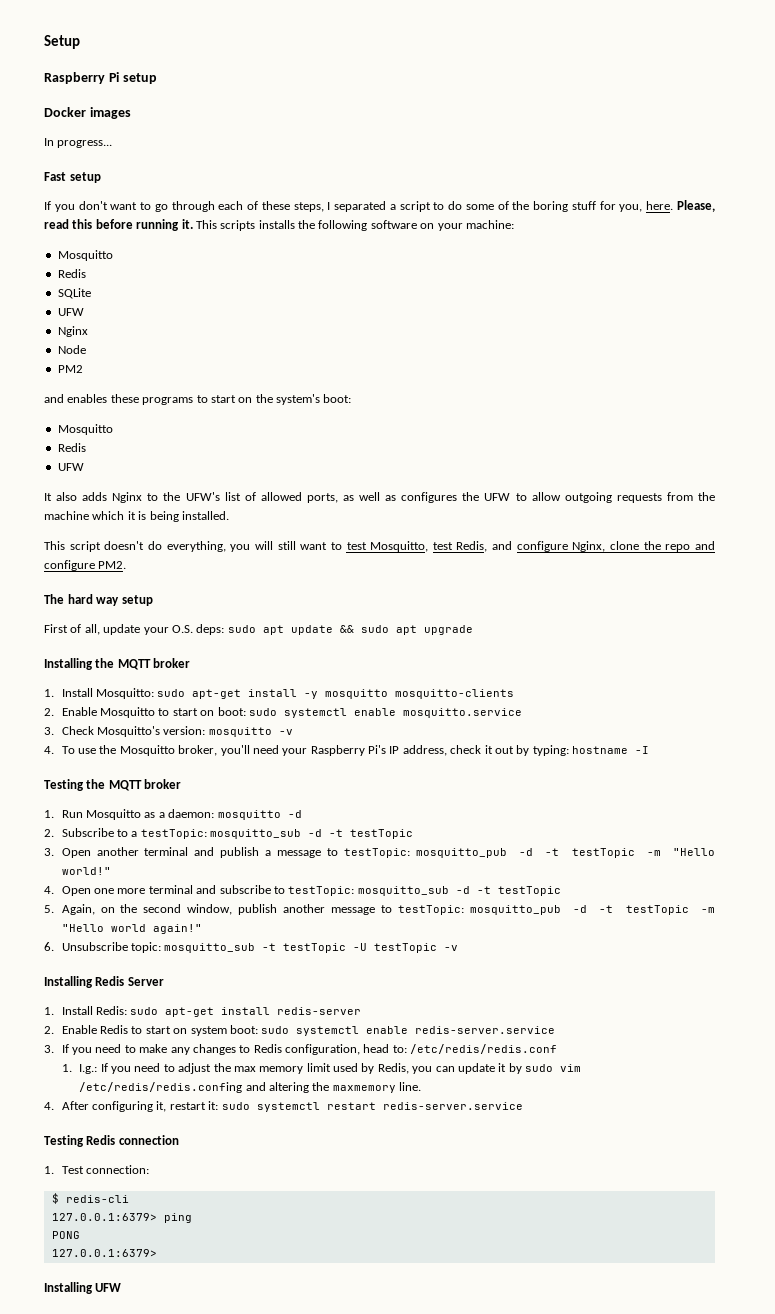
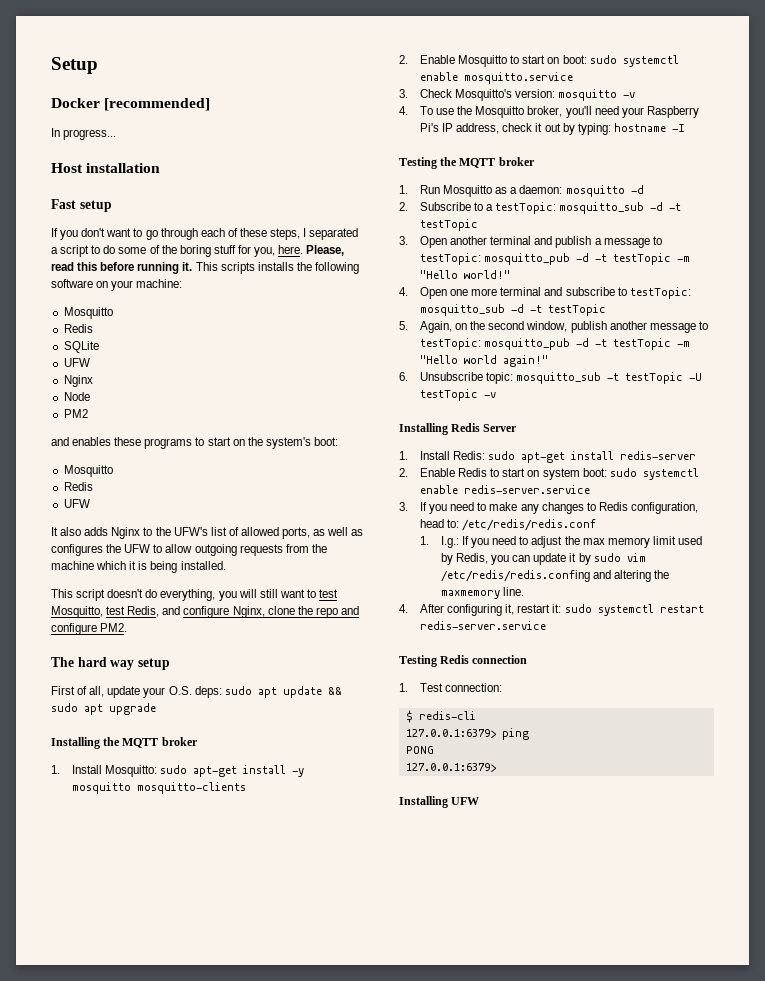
[44,72,157,84] // Raspberry Pi setup -> (98, 65) none
[89,107,131,119] images -> [104,98,211,111] [recommended]
(113, 144) none -> [51,163,161,173] // Host installation

